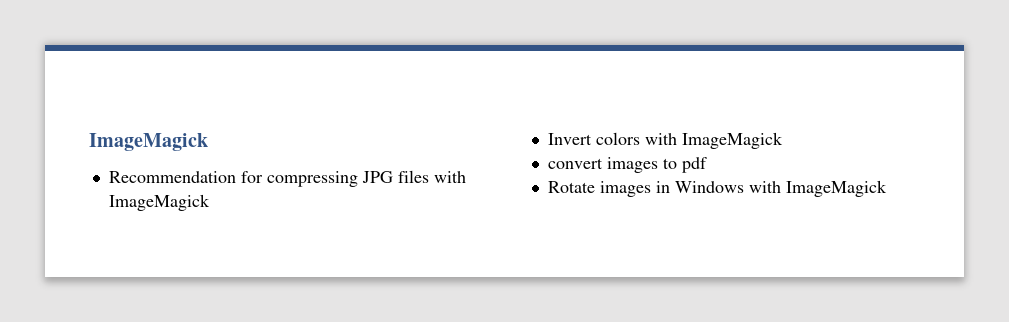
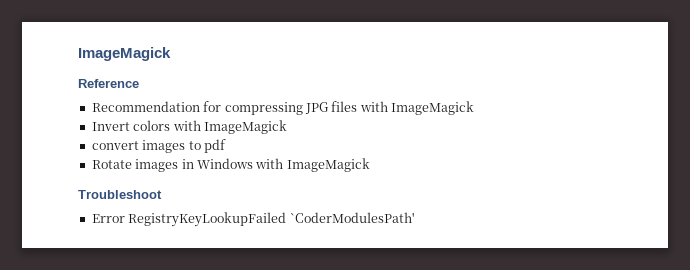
[89,133,208,151] ImageMagick -> [78,47,171,61] [78,79,139,88] ImageMagick // Reference
(887, 188) none -> [78,190,162,199] [91,212,414,227] // Troubleshoot // Error RegistryKeyLookupFailed `CoderModulesPath'

